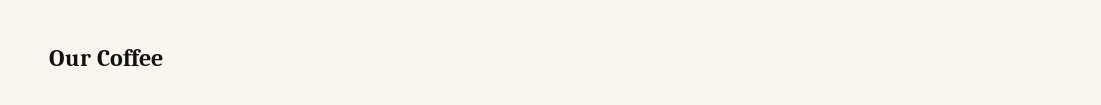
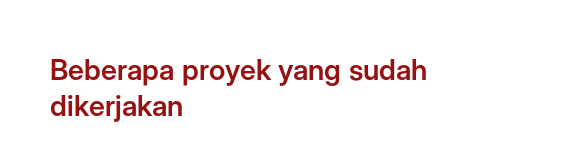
[49,49,164,66] Our Coffee -> [50,59,428,86] [50,95,183,122] Beberapa proyek yang sudah dikerjakan

